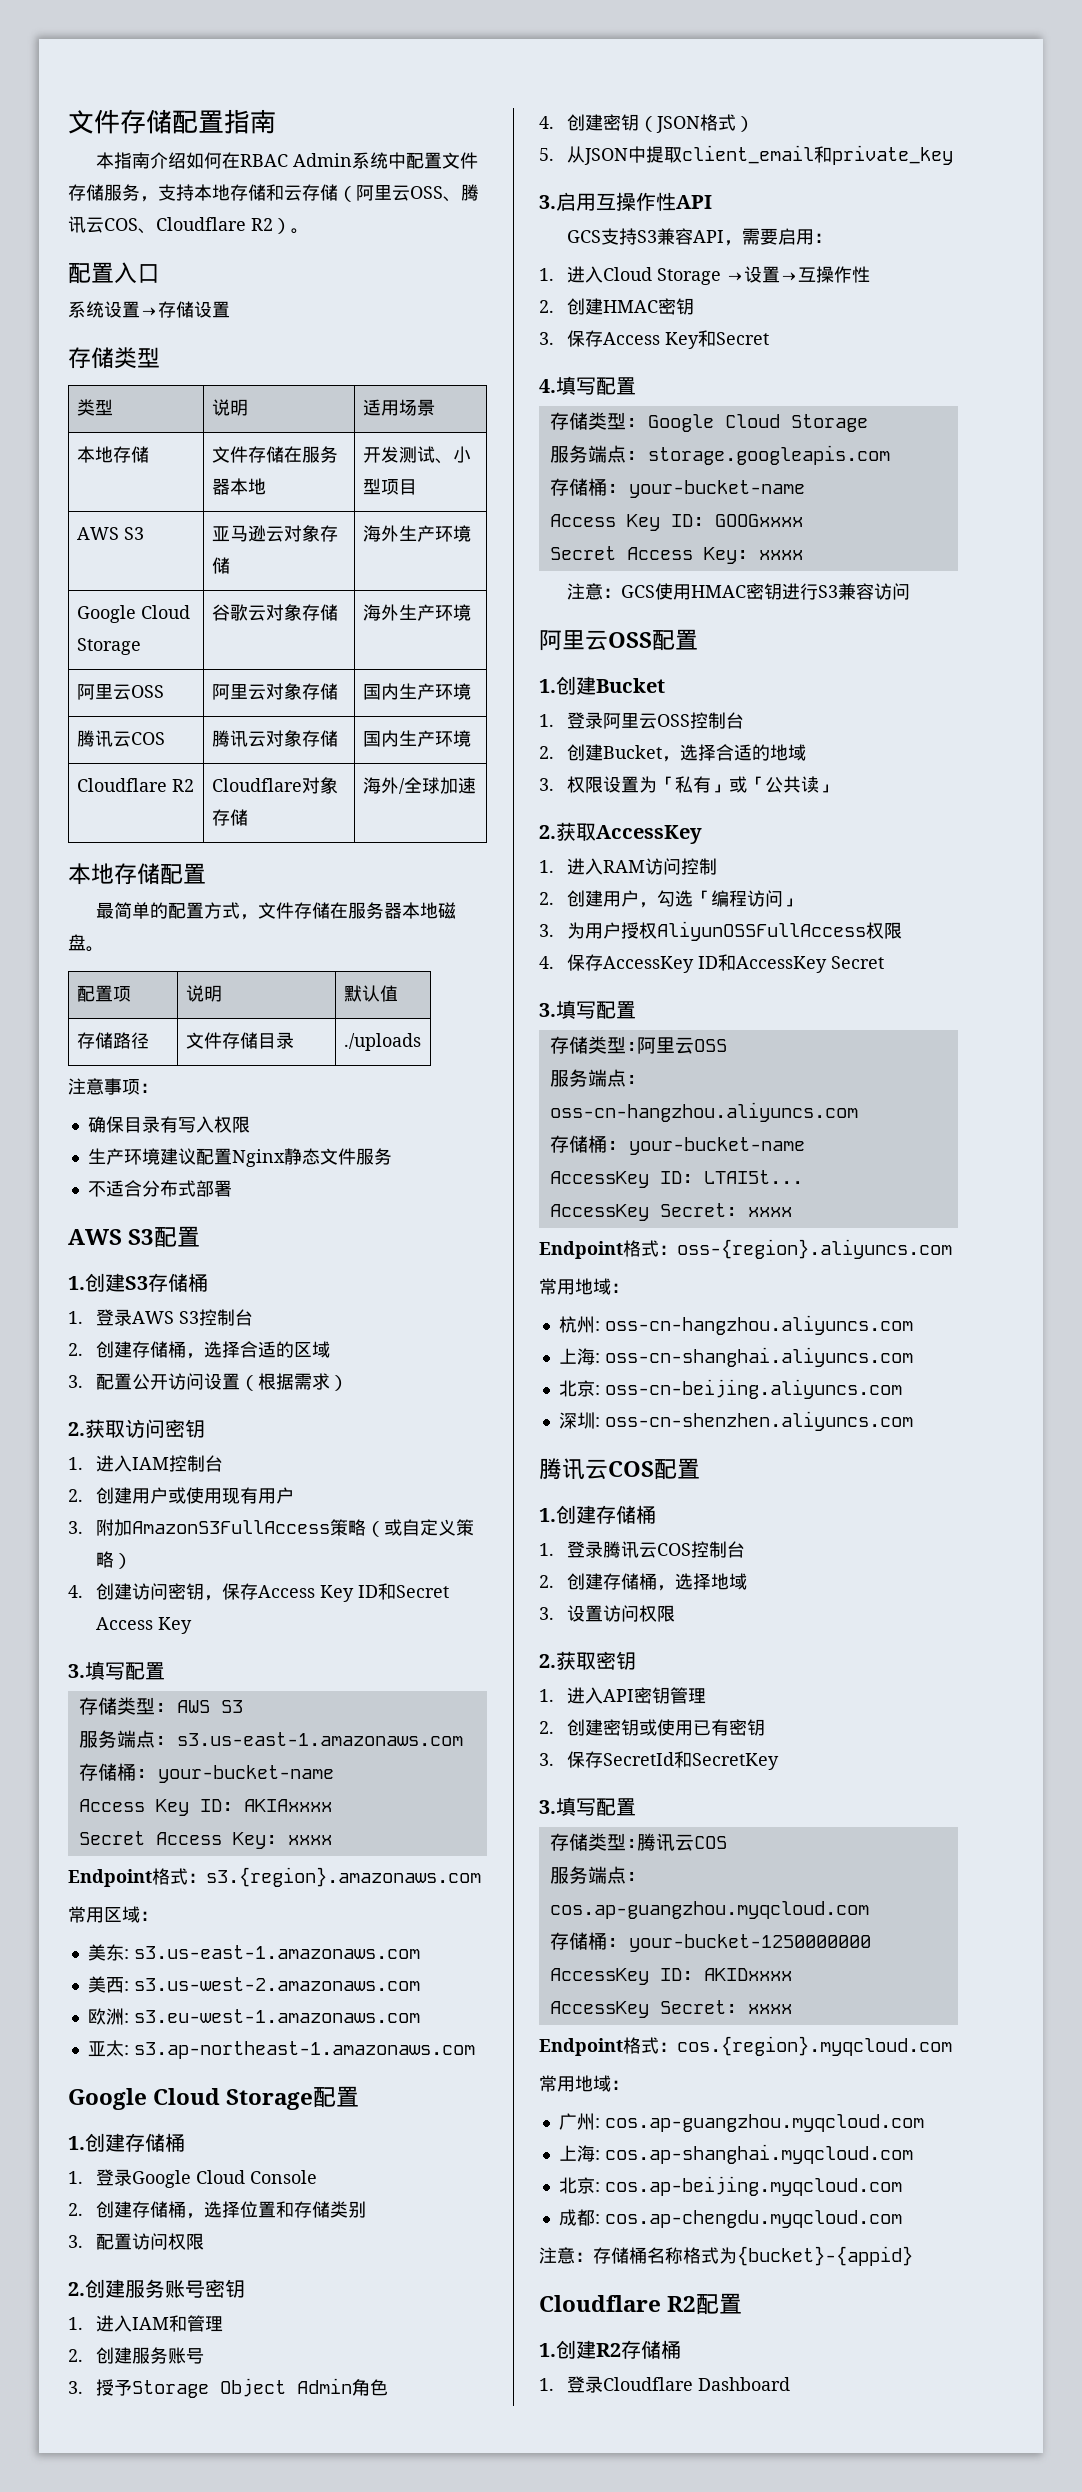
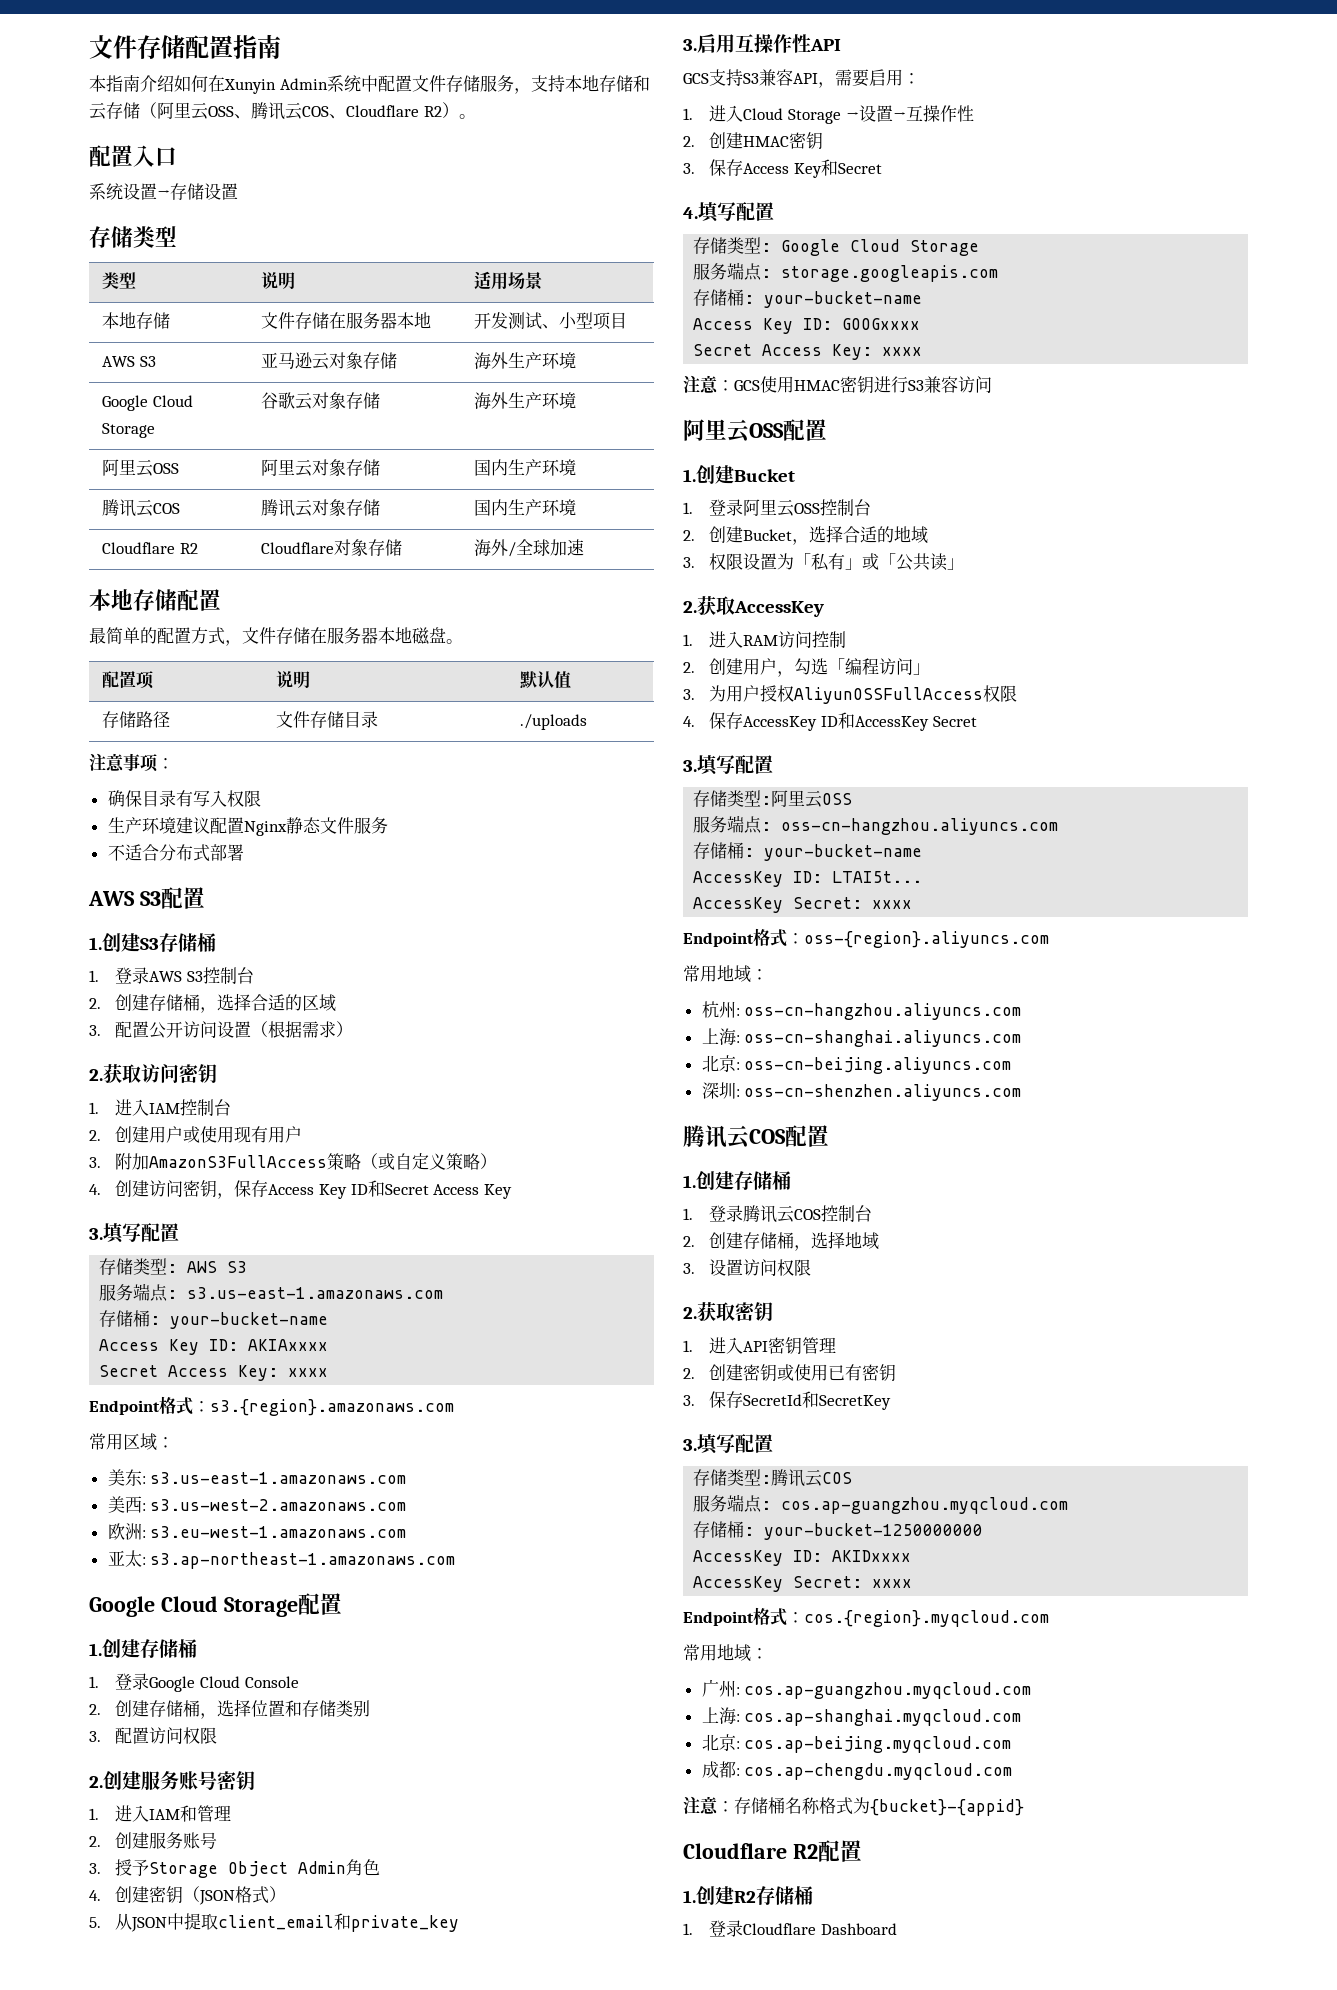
[240,154,289,167] RBAC -> [224,79,276,94] Xunyin

